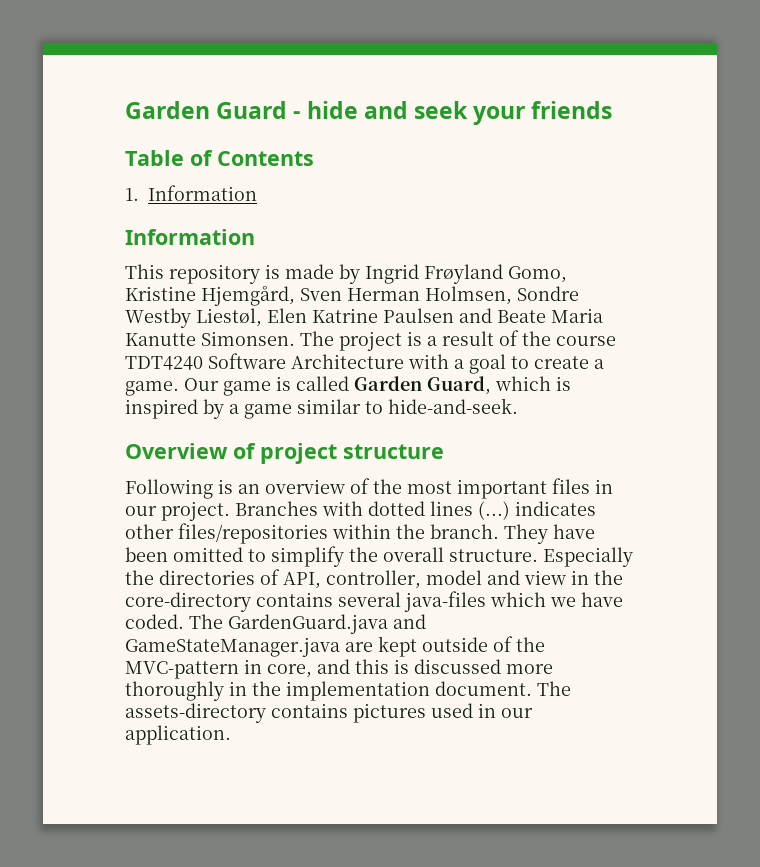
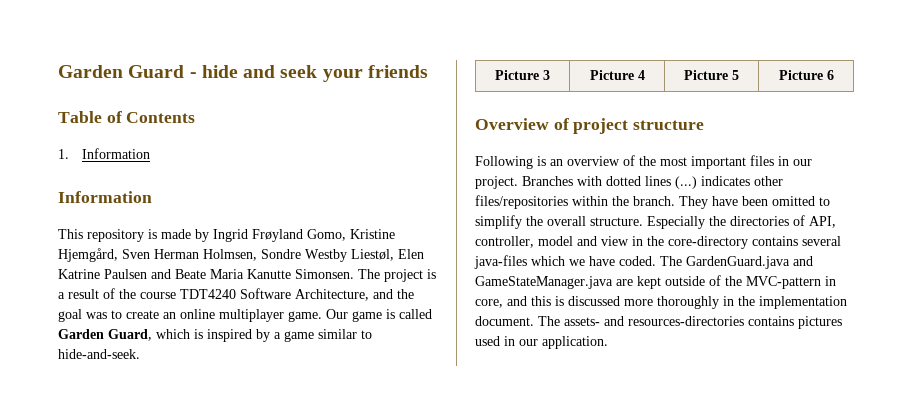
[291,354,604,374] Architecture with a goal to create a -> [295,289,414,301] [58,309,284,322] Architecture, and the goal was to create an online multiplayer
(518, 406) none -> [495,70,550,80] [589,70,645,80] [684,70,739,80] [778,70,834,80] // Picture 3 | Picture 4 | Picture 5 | Picture 6
[125,703,266,723] assets-directory -> [564,316,744,326] assets- and resources-directories

